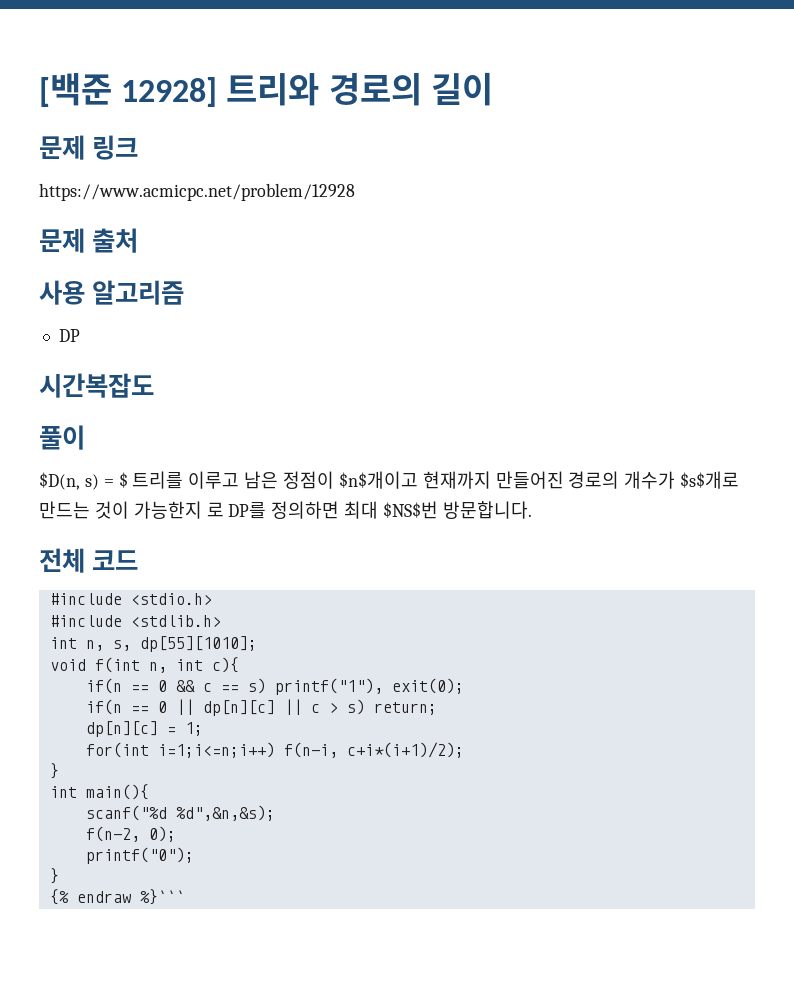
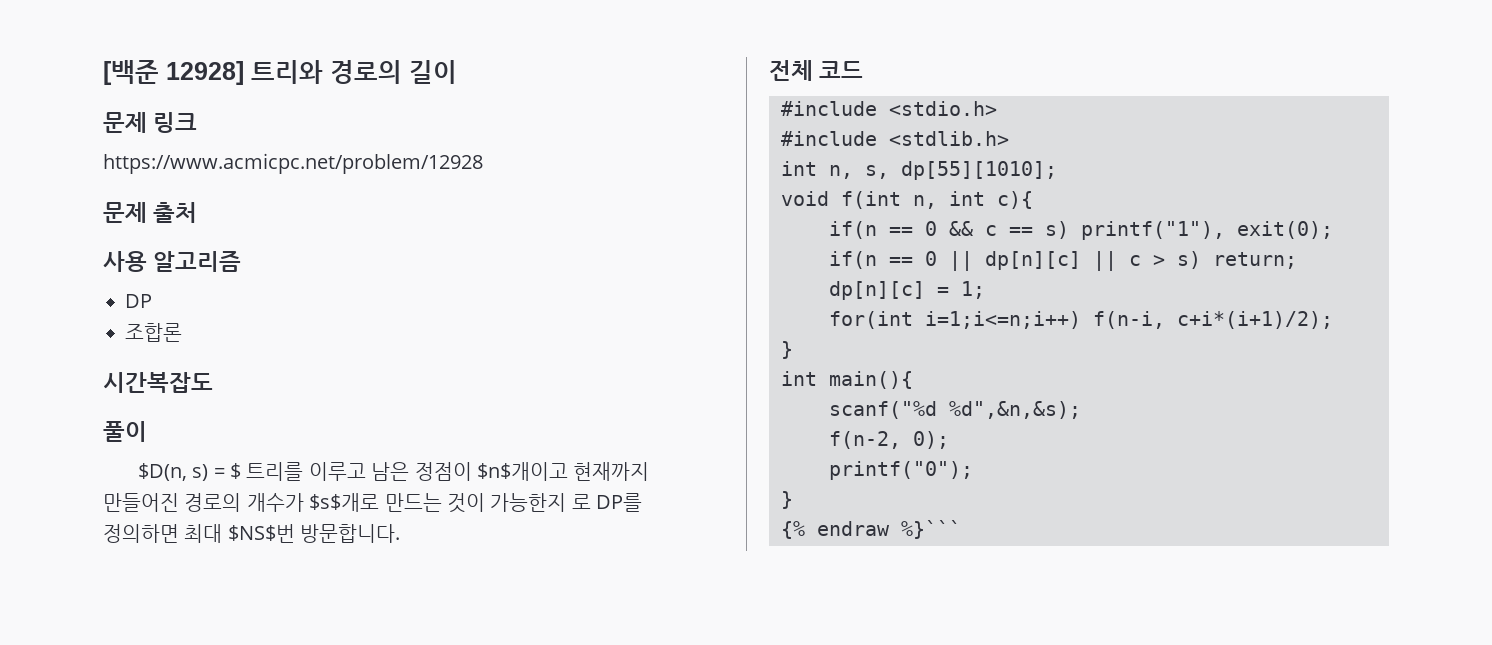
(80, 335) none -> [125,323,182,342] // 조합론

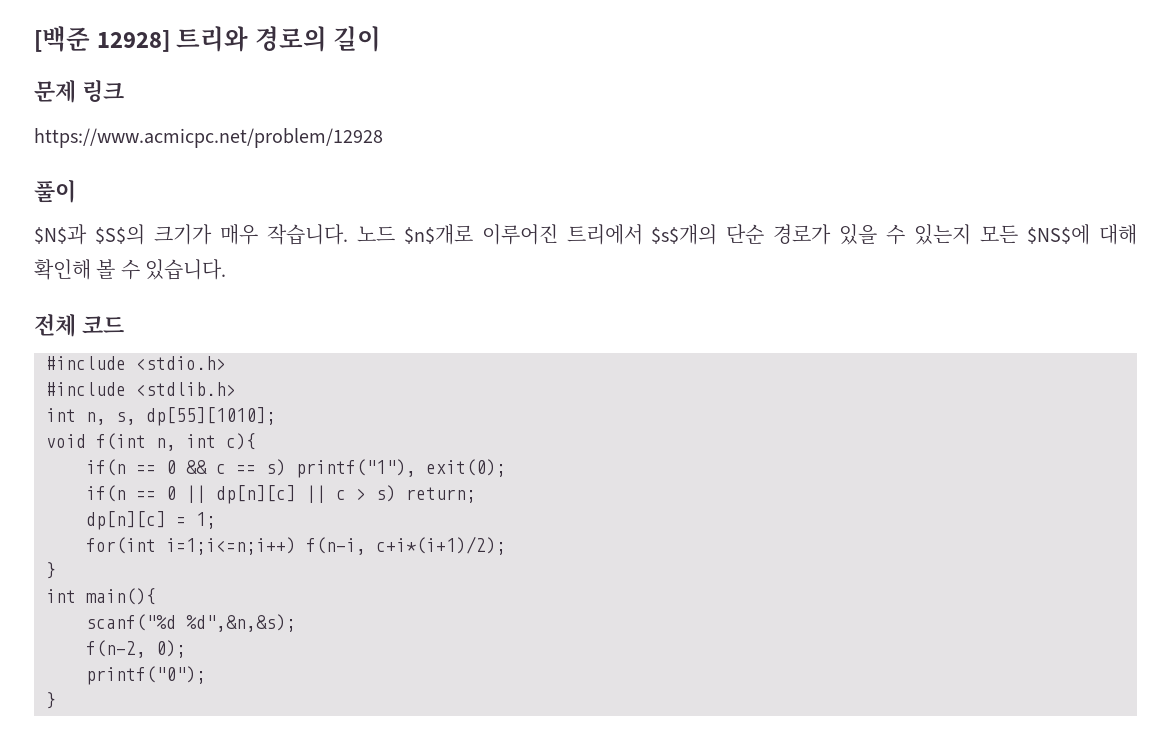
[103,202,198,223] [103,251,242,272] [125,294,152,308] [125,323,182,342] [103,372,213,393] [103,421,147,442] [137,462,650,481] [103,493,643,513] [103,524,401,543] 문제 출처 // 사용 알고리즘 // DP // 조합론 // 시간복잡도 // 풀이 // $D(n, s) = $ 트리를 이루고 남은 정점이 $n$개이고 현재까지 만들어진 경로의 개수가 $s$개로 만드는 것이 가능한지 로 DP를 정의하면 최대 $NS$번 방문합니다. -> [34,179,76,203] [34,224,1138,245] [34,259,227,280] 풀이 // $N$과 $S$의 크기가 매우 작습니다. 노드 $n$개로 이루어진 트리에서 $s$개의 단순 경로가 있을 수 있는지 모든 $NS$에 대해 확인해 볼 수 있습니다.
[781,520,961,539] // {% endraw %}``` -> (56, 700) none

